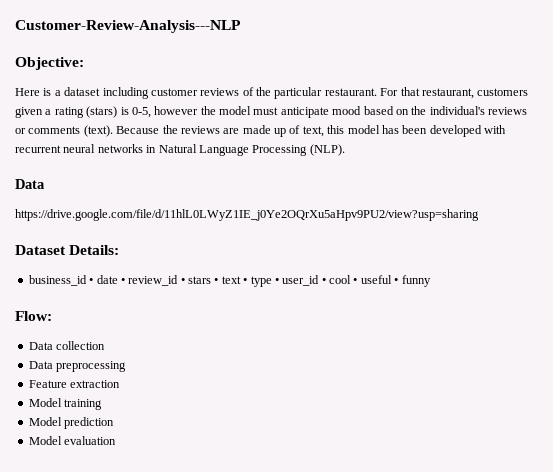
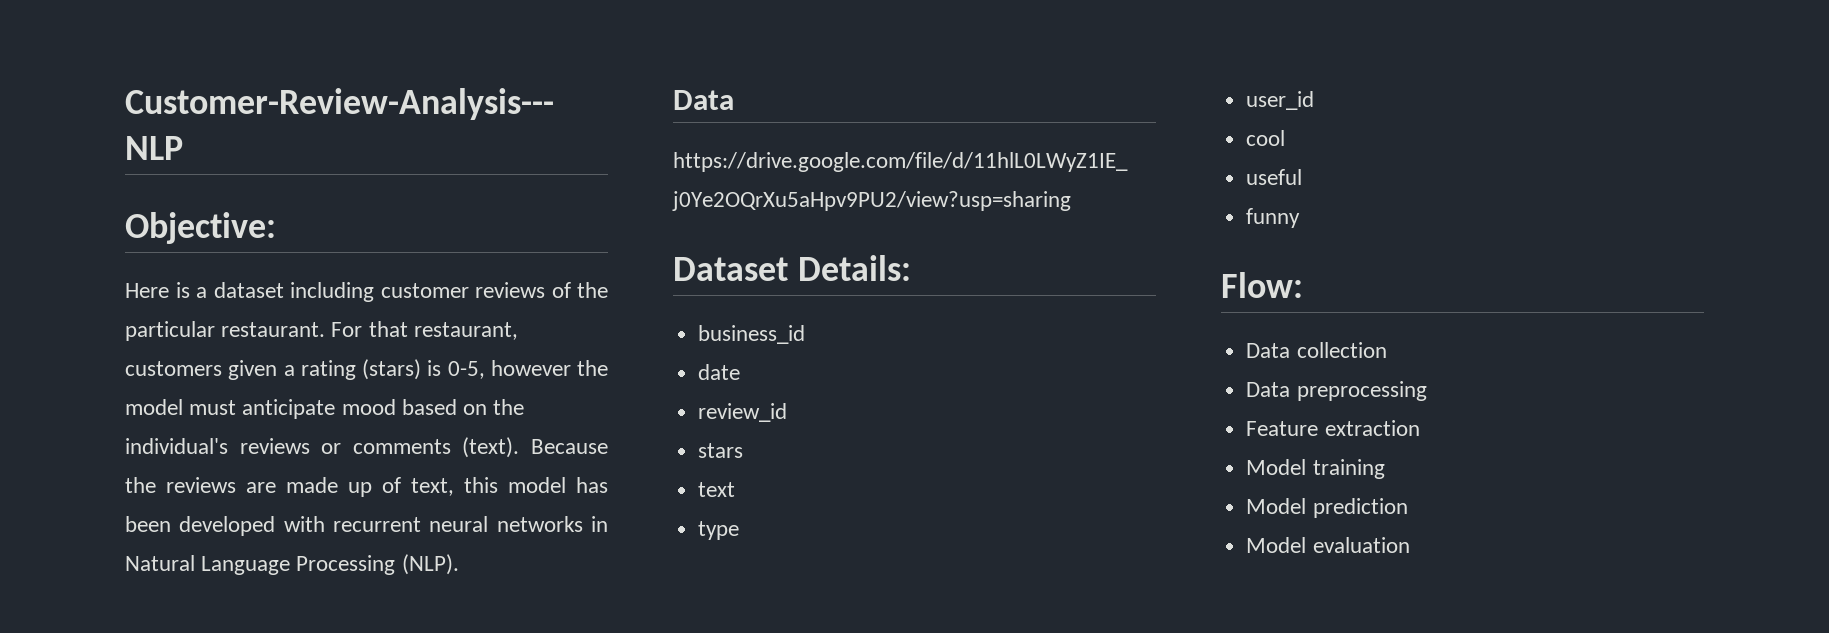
[89,278,94,284] • -> (806, 334) //
[120,278,125,284] • -> (741, 372) //
[180,278,185,284] • -> (788, 412) //
[214,278,219,284] • -> (744, 450) //
[243,278,248,284] • -> (736, 489) //
[274,278,279,284] • -> (740, 530) //
[321,278,326,284] • -> (1315, 100) //
[353,278,358,284] • -> (1286, 138) //
[394,278,399,284] • -> (1303, 177) //

